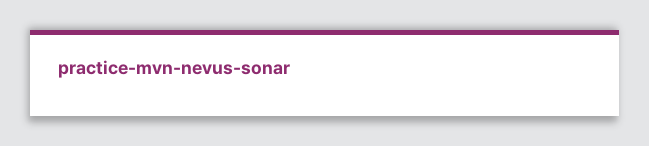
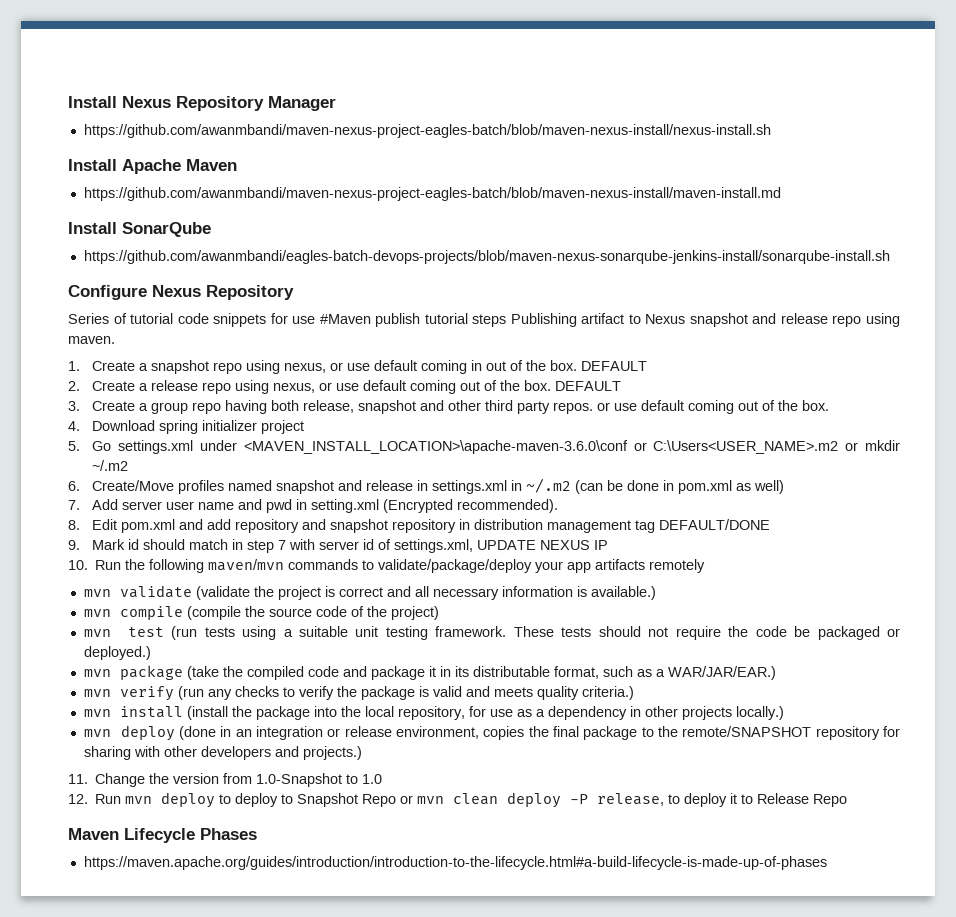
[58,60,290,78] practice-mvn-nevus-sonar -> [68,96,336,111] [83,124,771,138] [68,159,237,174] [83,187,781,201] [68,222,211,237] [83,250,890,264] [68,285,294,300] [68,313,900,327] [68,336,115,344] [68,360,648,374] [68,380,622,394] [68,400,830,414] [68,420,305,434] [68,440,901,454] [92,460,129,471] [68,478,785,494] [68,499,559,513] [68,519,771,533] [68,539,609,553] [68,559,706,573] [83,585,656,600] [83,606,439,620] [83,626,901,640] [83,646,151,660] [83,665,776,680] [83,686,634,701] [83,706,784,720] [83,725,900,741] [83,746,362,760] [68,773,383,787] [68,792,848,808] [68,828,257,843] [83,856,827,870] Install Nexus Repository Manager // https://github.com/awanmbandi/maven-nexus-project-eagles-batch/blob/maven-nexus-install/nexus-install.sh // Install Apache Maven // https://github.com/awanmbandi/maven-nexus-project-eagles-batch/blob/maven-nexus-install/maven-install.md // Install SonarQube // https://github.com/awanmbandi/eagles-batch-devops-projects/blob/maven-nexus-sonarqube-jenkins-install/sonarqube-install.sh // Configure Nexus Repository // Series of tutorial code snippets for use #Maven publish tutorial steps Publishing artifact to Nexus snapshot and release repo using maven. // 1. Create a snapshot repo using nexus, or use default coming in out of the box. DEFAULT // 2. Create a release repo using nexus, or use default coming out of the box. DEFAULT // 3. Create a group repo having both release, snapshot and other third party repos. or use default coming out of the box. // 4. Download spring initializer project // 5. Go settings.xml under <MAVEN_INSTALL_LOCATION>\apache-maven-3.6.0\conf or C:\Users<USER_NAME>.m2 or mkdir ~/.m2 // 6. Create/Move profiles named snapshot and release in settings.xml in ~/.m2 (can be done in pom.xml as well) // 7. Add server user name and pwd in setting.xml (Encrypted recommended). // 8. Edit pom.xml and add repository and snapshot repository in distribution management tag DEFAULT/DONE // 9. Mark id should match in step 7 with server id of settings.xml, UPDATE NEXUS IP // 10. Run the following maven/mvn commands to validate/package/deploy your app artifacts remotely // mvn validate (validate the project is correct and all necessary information is available.) // mvn compile (compile the source code of the project) // mvn test (run tests using a suitable unit testing framework. These tests should not require the code be packaged or deployed.) // mvn package (take the compiled code and package it in its distributable format, such as a WAR/JAR/EAR.) // mvn verify (run any checks to verify the package is valid and meets quality criteria.) // mvn install (install the package into the local repository, for use as a dependency in other projects locally.) // mvn deploy (done in an integration or release environment, copies the final package to the remote/SNAPSHOT repository for sharing with other developers and projects.) // 11. Change the version from 1.0-Snapshot to 1.0 // 12. Run mvn deploy to deploy to Snapshot Repo or mvn clean deploy -P release, to deploy it to Release Repo // Maven Lifecycle Phases // https://maven.apache.org/guides/introduction/introduction-to-the-lifecycle.html#a-build-lifecycle-is-made-up-of-phases

